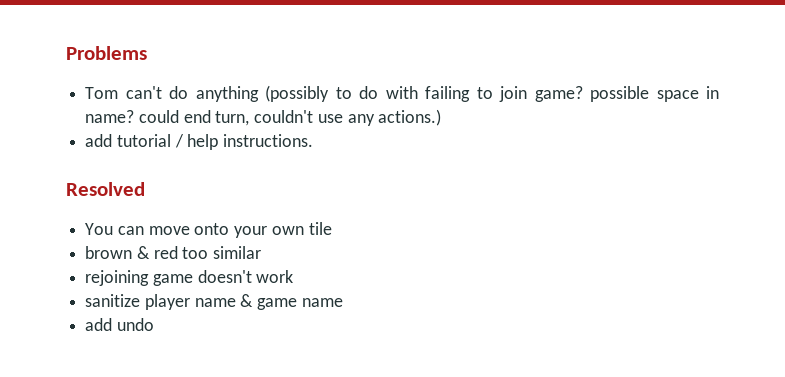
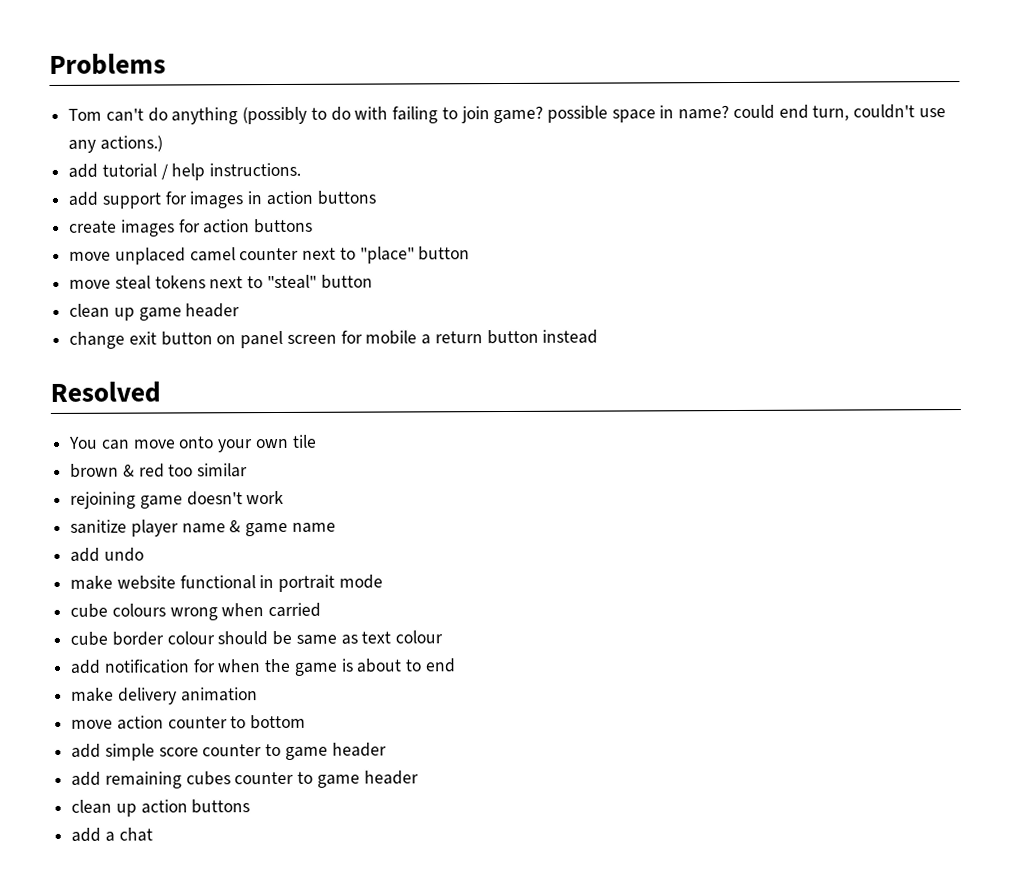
(314, 140) none -> [68,190,376,209] [69,218,314,237] [69,246,471,265] [69,274,373,290] [69,303,241,321] [69,329,599,349] // add support for images in action buttons // create images for action buttons // move unplaced camel counter next to "place" button // move steal tokens next to "steal" button // clean up game header // change exit button on panel screen for mobile a return button instead
(154, 324) none -> [70,574,383,592] [70,602,322,621] [70,630,444,646] [70,658,456,676] [71,687,258,705] [71,714,307,730] [71,742,387,761] [71,770,419,789] [71,799,251,817] [71,827,153,842] // make website functional in portrait mode // cube colours wrong when carried // cube border colour should be same as text colour // add notification for when the game is about to end // make delivery animation // move action counter to bottom // add simple score counter to game header // add remaining cubes counter to game header // clean up action buttons // add a chat

